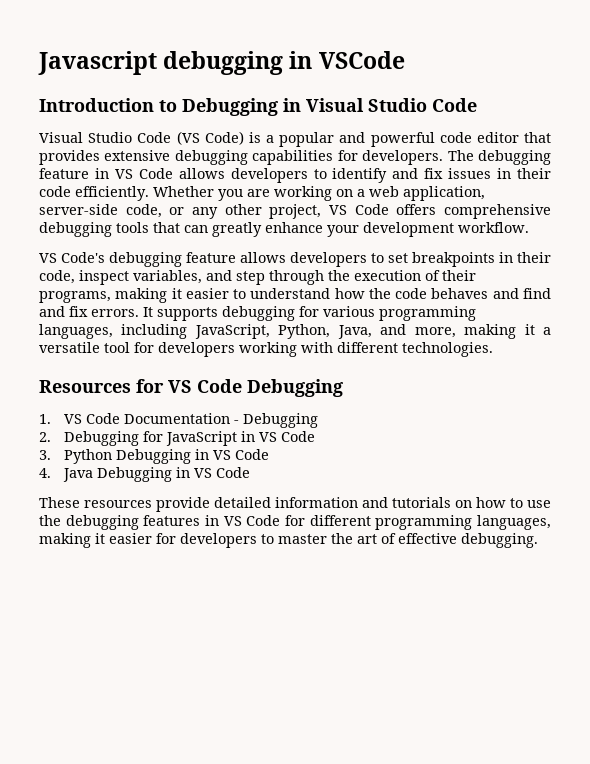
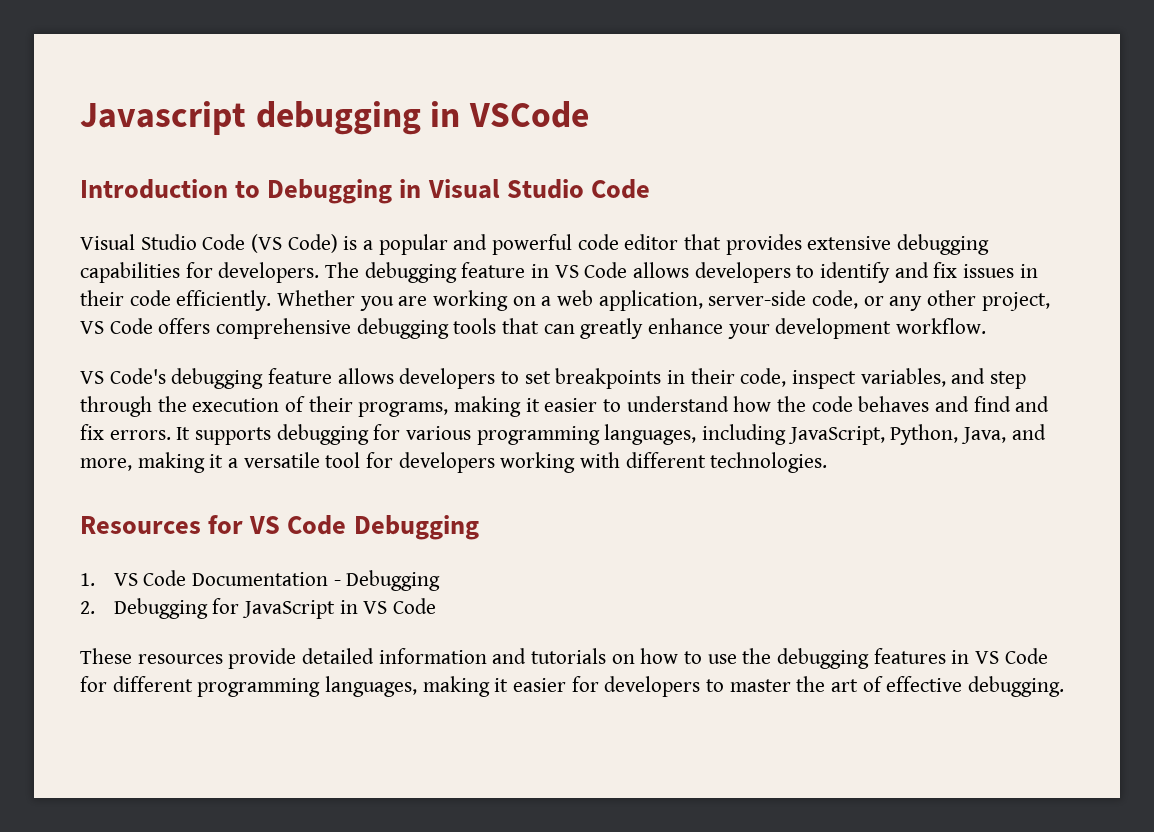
[39,449,269,464] [39,467,250,482] // 3. Python Debugging in VS Code // 4. Java Debugging in VS Code -> (437, 606) none

